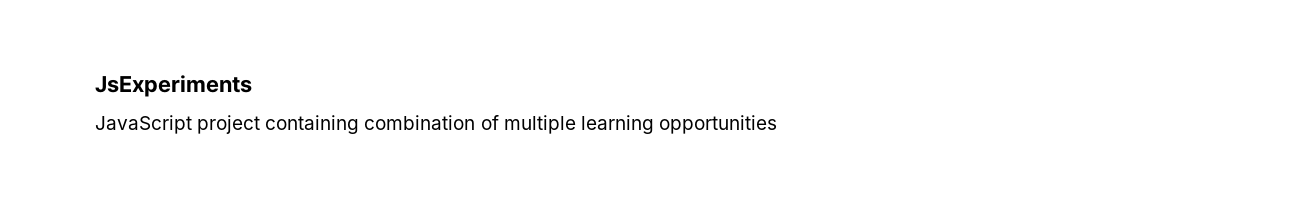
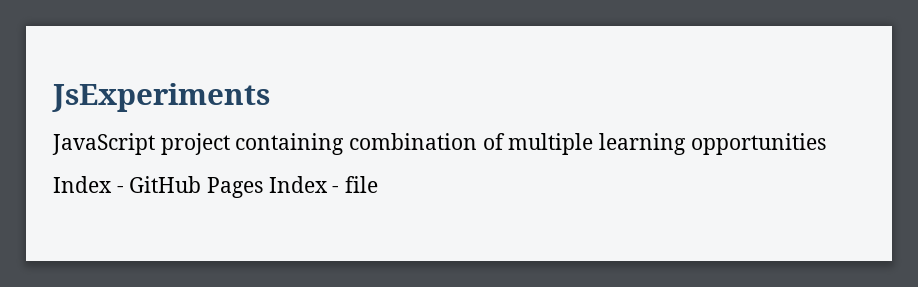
(777, 124) none -> [53,176,379,198] // Index - GitHub Pages Index - file

